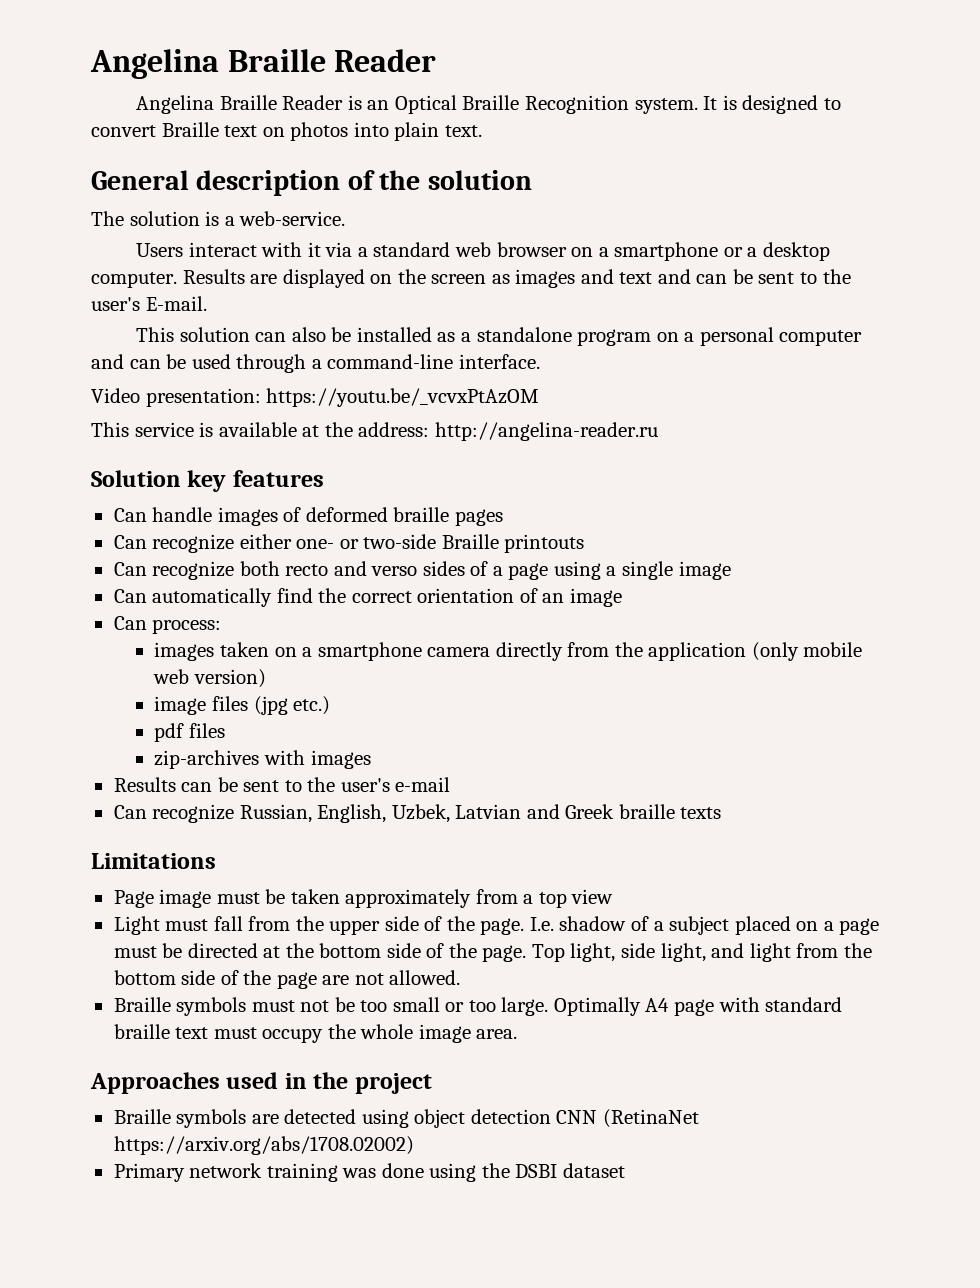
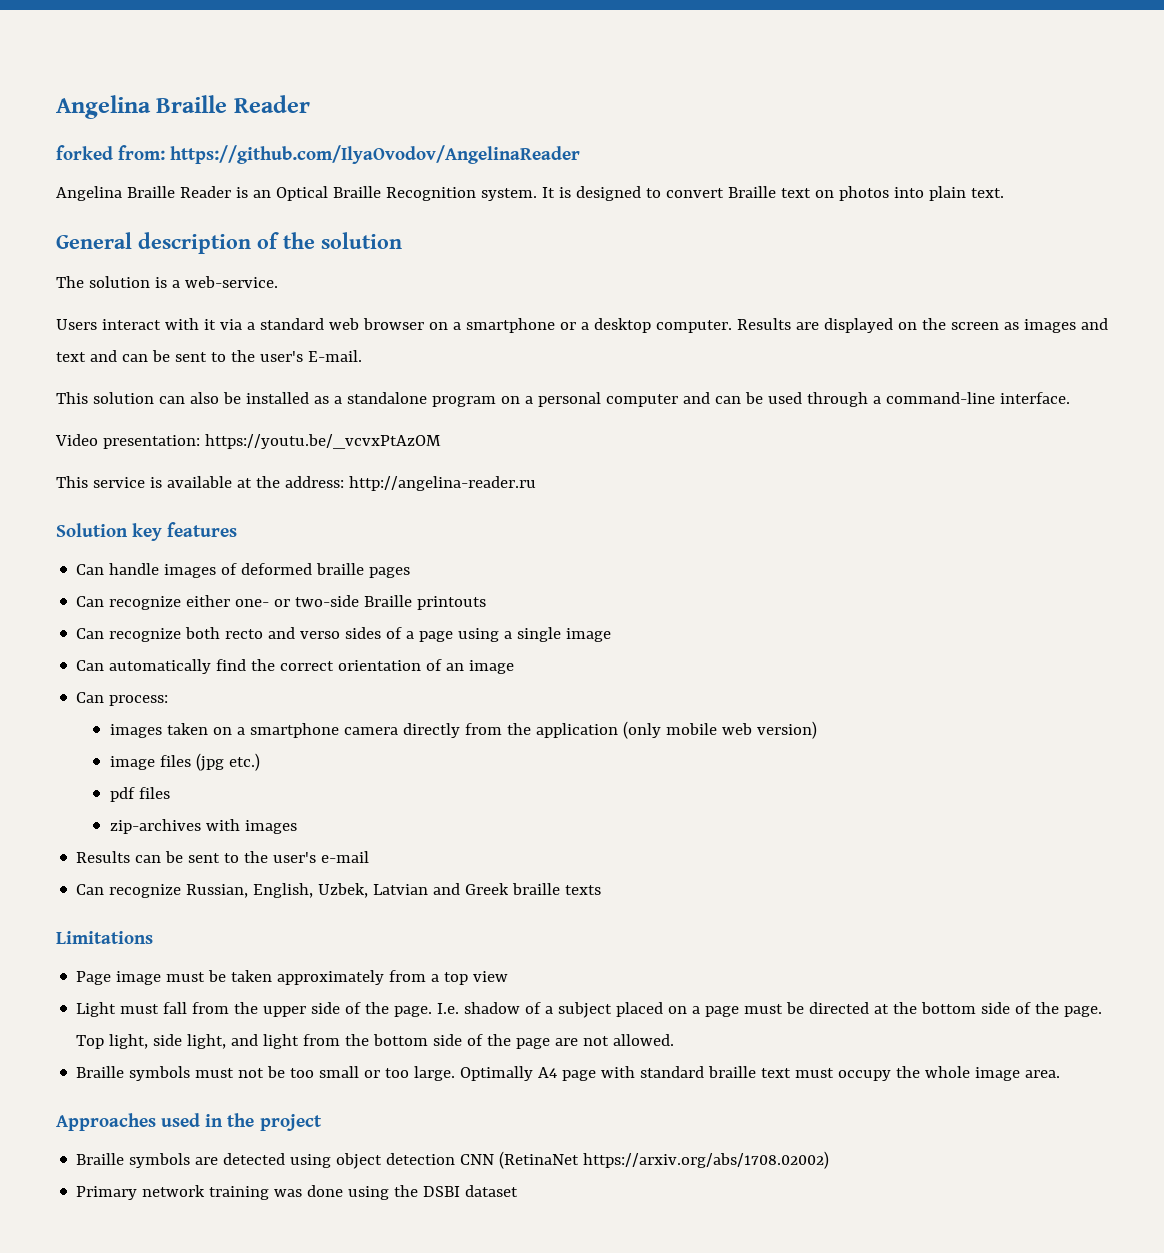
[90,49,437,79] Angelina Braille Reader -> [56,95,310,119] [56,145,581,164] Angelina Braille Reader // forked from: https://github.com/IlyaOvodov/AngelinaReader

